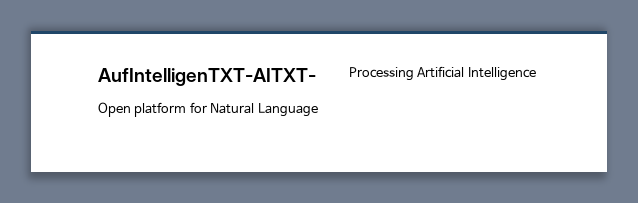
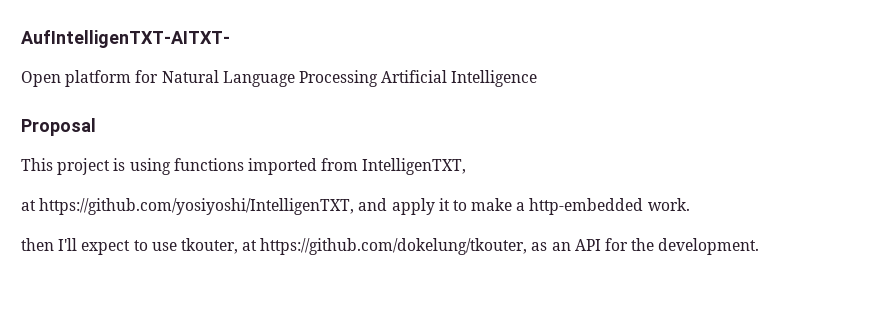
(536, 74) none -> [21,118,96,136] [21,158,467,175] [21,198,690,215] [21,238,760,255] // Proposal // This project is using functions imported from IntelligenTXT, // at https://github.com/yosiyoshi/IntelligenTXT, and apply it to make a http-embedded work. // then I'll expect to use tkouter, at https://github.com/dokelung/tkouter, as an API for the development.

